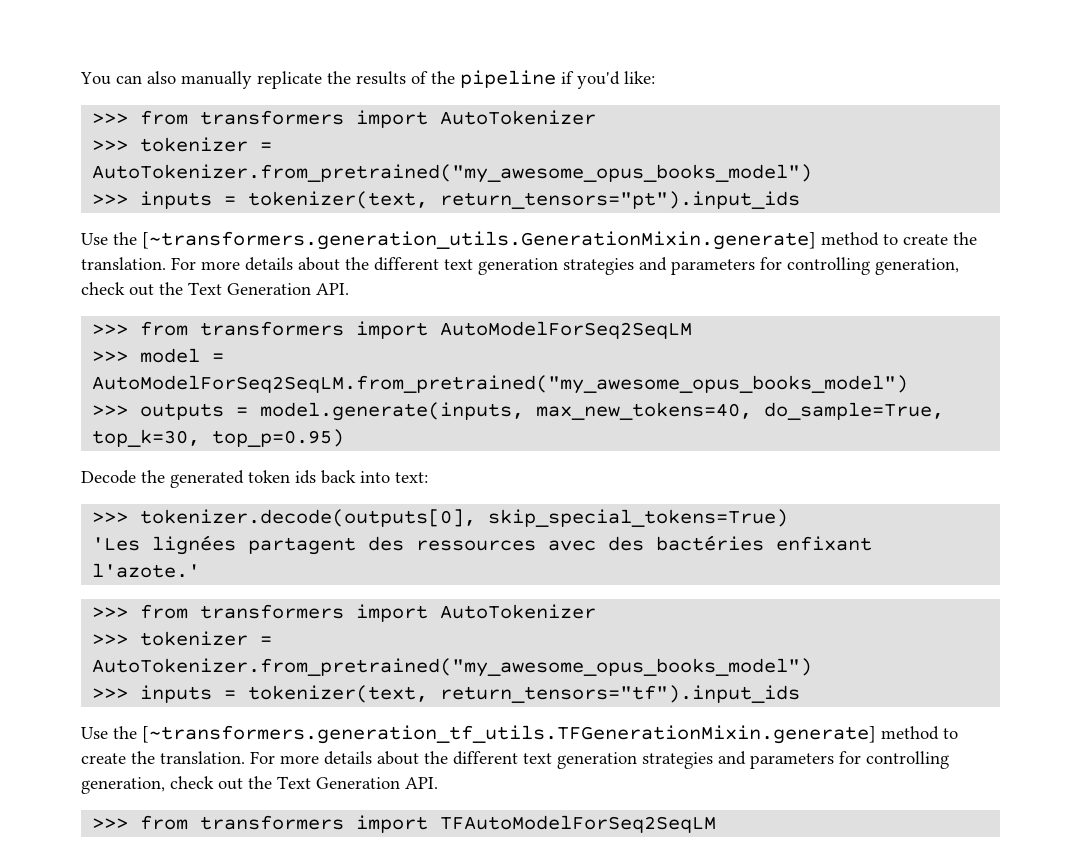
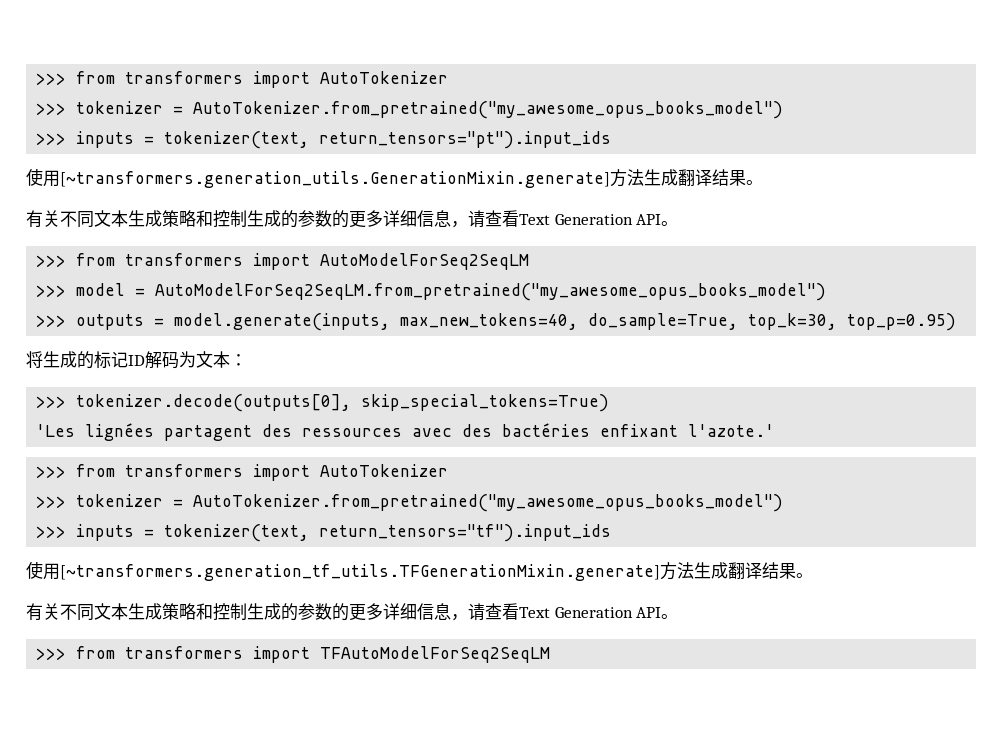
[80,70,655,89] You can also manually replicate the results of the pipeline if you'd like: // -> (36, 79) none
[81,231,977,250] [81,257,959,275] [81,282,349,296] Use the [~transformers.generation_utils.GenerationMixin.generate] method to create the translation. For more details about the different text generation strategies and parameters for controlling generation, check out the Text Generation API. -> [26,168,763,188] [26,210,679,228] 使用[~transformers.generation_utils.GenerationMixin.generate]方法生成翻译结果。 // 有关不同文本生成策略和控制生成的参数的更多详细信息，请查看Text Generation API。
[81,470,428,488] Decode the generated token ids back into text: -> [26,351,247,369] 将生成的标记ID解码为文本：
[81,725,958,744] [81,751,949,769] [81,776,438,794] Use the [~transformers.generation_tf_utils.TFGenerationMixin.generate] method to create the translation. For more details about the different text generation strategies and parameters for controlling generation, check out the Text Generation API. -> [26,561,813,581] [26,603,679,621] 使用[~transformers.generation_tf_utils.TFGenerationMixin.generate]方法生成翻译结果。 // 有关不同文本生成策略和控制生成的参数的更多详细信息，请查看Text Generation API。

